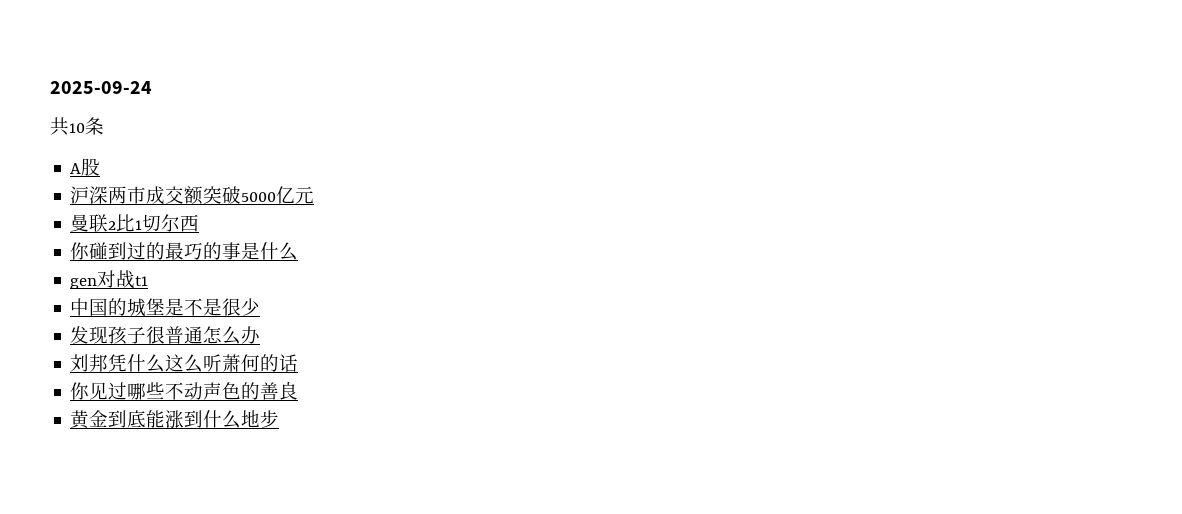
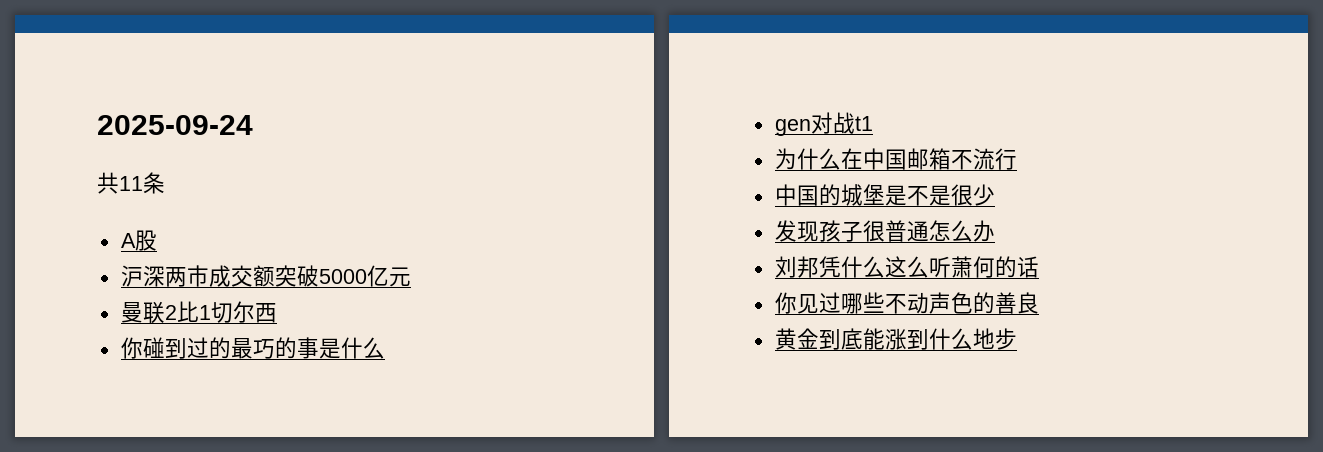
[69,123,85,133] 10 -> [119,176,143,191] 11
(149, 281) none -> [774,148,1017,170] // 为什么在中国邮箱不流行

